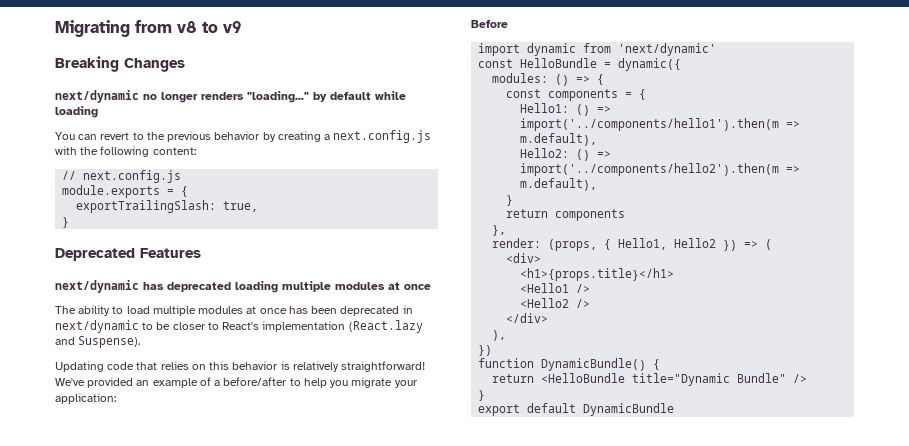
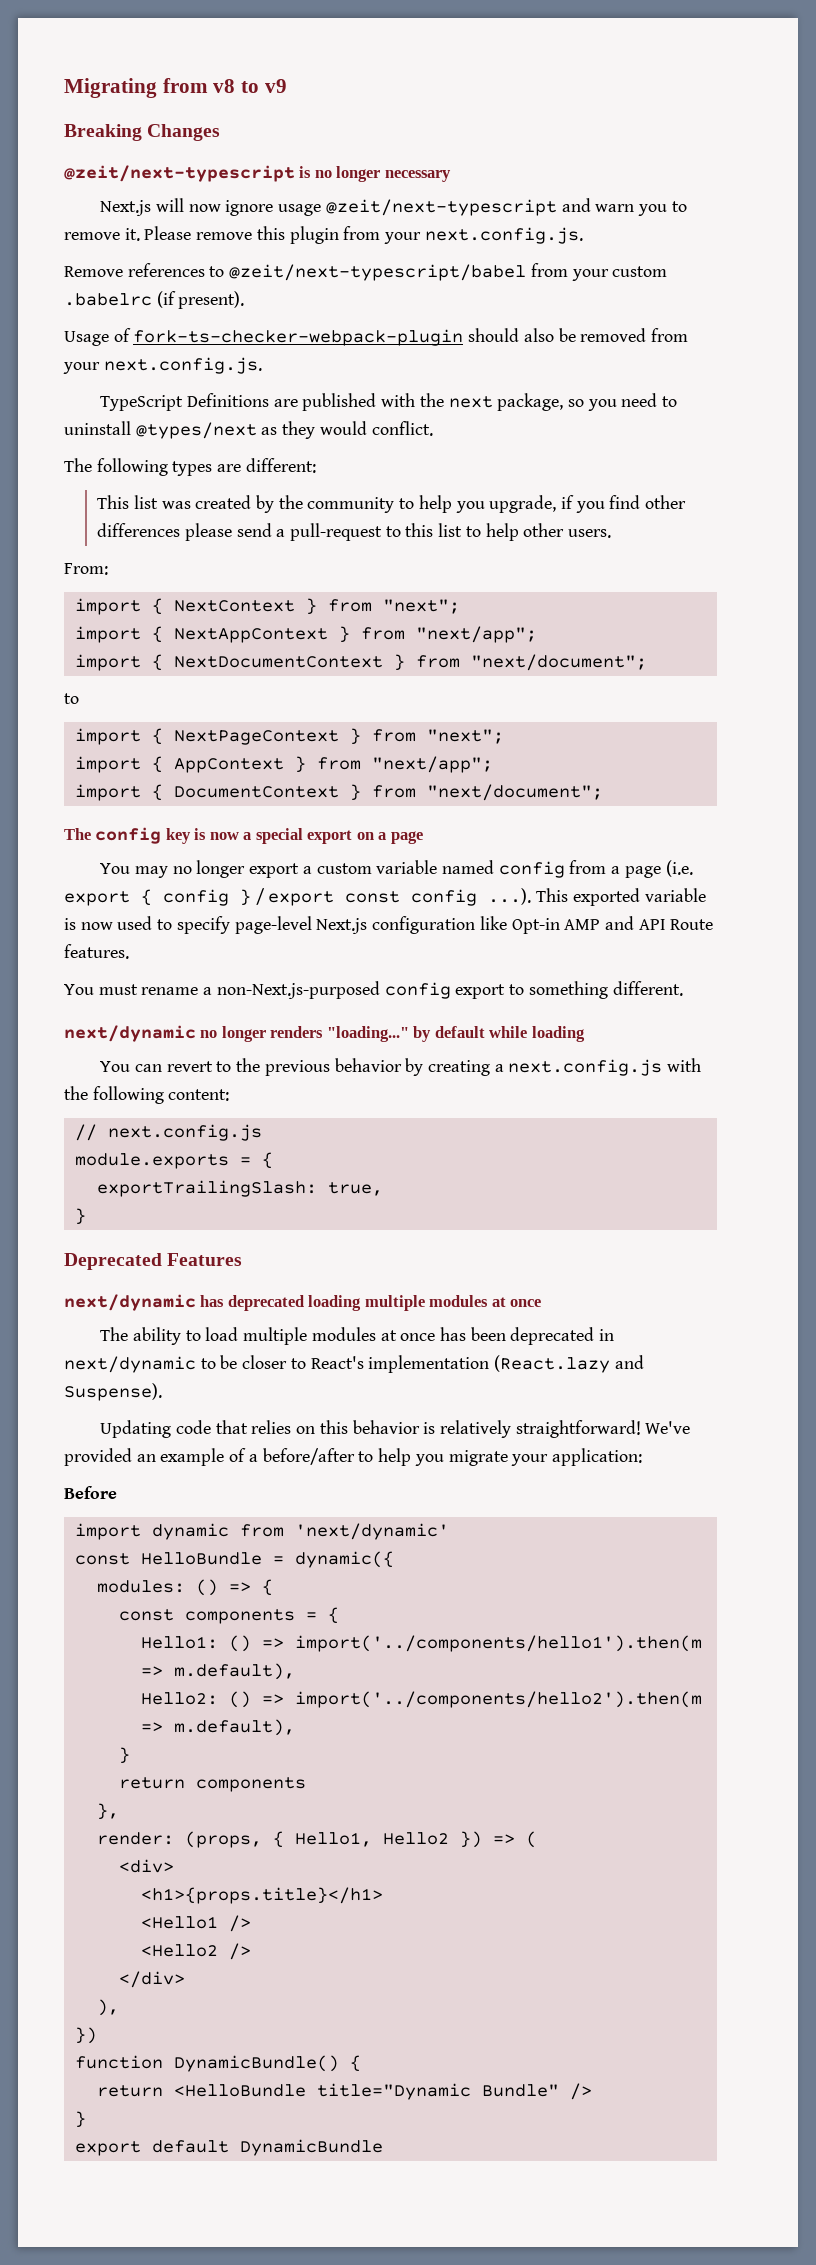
(185, 65) none -> [64,165,451,182] [100,198,687,216] [64,226,583,244] [64,263,668,281] [64,291,245,309] [64,328,689,346] [63,357,262,374] [100,393,678,411] [64,421,433,439] [64,458,316,476] [97,495,687,513] [97,523,612,541] [64,563,108,575] [74,598,460,615] [74,626,537,643] [74,654,647,671] [64,693,79,704] [74,728,504,745] [74,756,493,773] [74,784,603,801] [64,827,423,844] [100,860,693,878] [64,888,706,906] [64,916,714,934] [64,944,129,959] [64,981,683,999] // @zeit/next-typescript is no longer necessary // Next.js will now ignore usage @zeit/next-typescript and warn you to remove it. Please remove this plugin from your next.config.js. // Remove references to @zeit/next-typescript/babel from your custom .babelrc (if present). // Usage of fork-ts-checker-webpack-plugin should also be removed from your next.config.js. // TypeScript Definitions are published with the next package, so you need to uninstall @types/next as they would conflict. // The following types are different: // This list was created by the community to help you upgrade, if you find other differences please send a pull-request to this list to help other users. // From: // import { NextContext } from "next"; // import { NextAppContext } from "next/app"; // import { NextDocumentContext } from "next/document"; // to // import { NextPageContext } from "next"; // import { AppContext } from "next/app"; // import { DocumentContext } from "next/document"; // The config key is now a special export on a page // You may no longer export a custom variable named config from a page (i.e. export { config } / export const config ...). This exported variable is now used to specify page-level Next.js configuration like Opt-in AMP and API Route features. // You must rename a non-Next.js-purposed config export to something different.

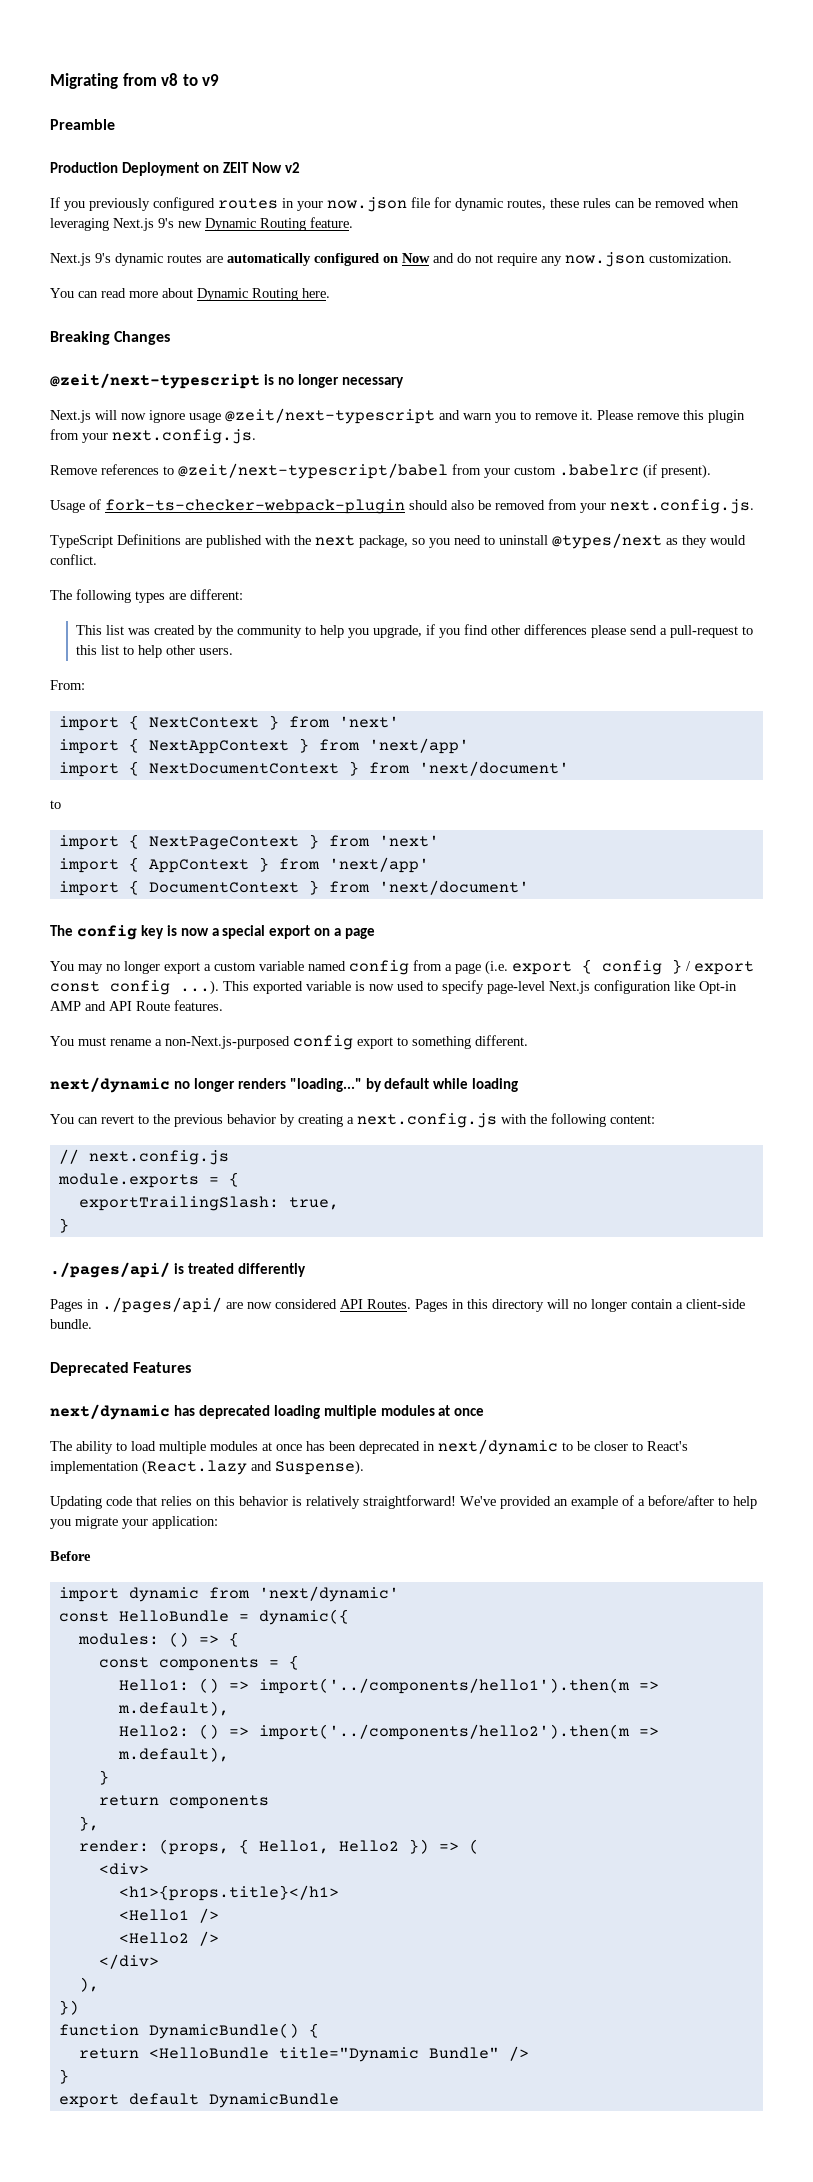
(287, 86) none -> [50,119,115,130] [50,162,300,176] [50,197,739,212] [50,217,353,231] [50,252,732,267] [50,288,330,301] // Preamble // Production Deployment on ZEIT Now v2 // If you previously configured routes in your now.json file for dynamic routes, these rules can be removed when leveraging Next.js 9's new Dynamic Routing feature. // Next.js 9's dynamic routes are automatically configured on Now and do not require any now.json customization. // You can read more about Dynamic Routing here.
[382,599,460,614] "next"; -> [338,716,399,728] 'next'
[415,626,537,643] "next/app"; -> [368,738,469,754] 'next/app'
[470,654,647,671] "next/document"; -> [418,761,569,776] 'next/document'
[426,729,504,744] "next"; -> [378,835,439,847] 'next'
[371,756,493,773] "next/app"; -> [328,857,429,873] 'next/app'
[426,784,603,801] "next/document"; -> [378,880,529,895] 'next/document'
(86, 1216) none -> [50,1262,306,1278] [50,1297,745,1313] [50,1319,92,1329] // ./pages/api/ is treated differently // Pages in ./pages/api/ are now considered API Routes. Pages in this directory will no longer contain a client-side bundle.

